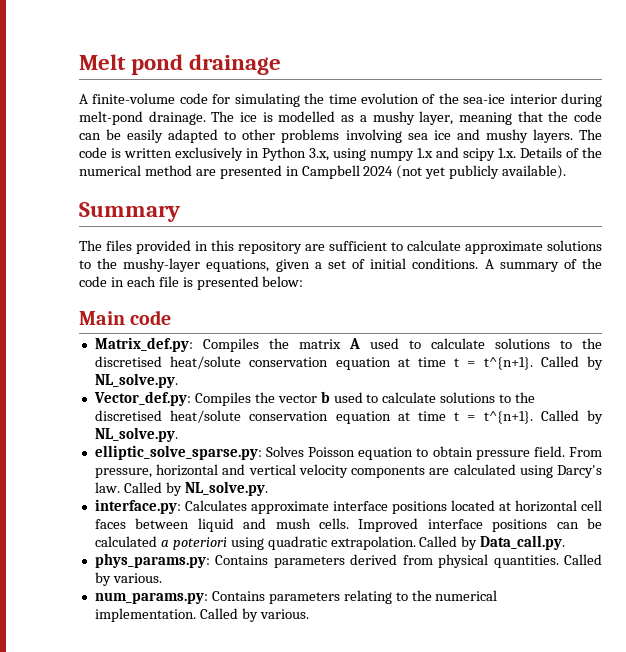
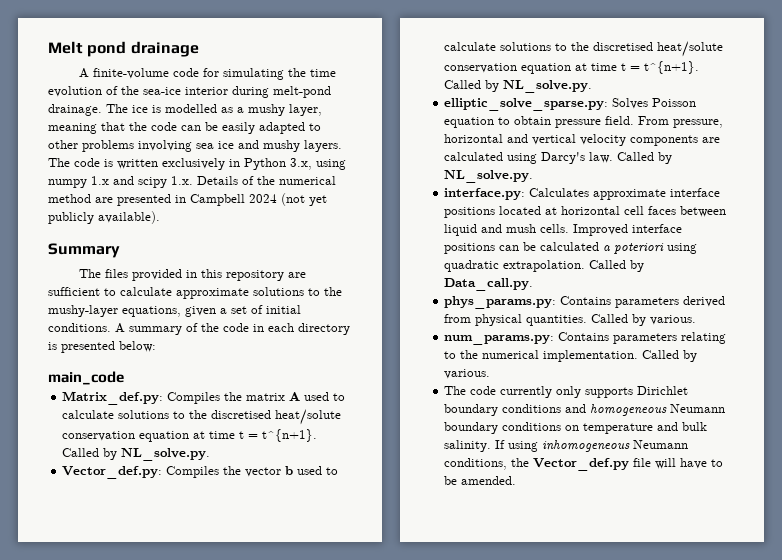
[158,276,179,287] file -> [298,323,350,335] directory
[79,310,172,325] Main code -> [48,371,124,385] main_code
(309, 614) none -> [444,386,689,398] [444,404,726,416] [444,422,708,434] [444,440,689,452] [444,458,724,471] [444,476,517,485] // The code currently only supports Dirichlet boundary conditions and homogeneous Neumann boundary conditions on temperature and bulk salinity. If using inhomogeneous Neumann conditions, the Vector_def.py file will have to be amended.

